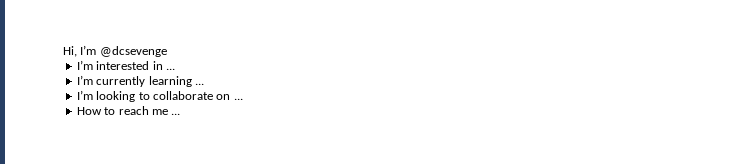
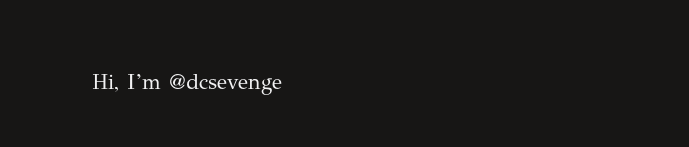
[76,60,175,70] [76,75,204,87] [76,90,243,102] [76,106,181,115] // I’m interested in ... // I’m currently learning ... // I’m looking to collaborate on ... // How to reach me ... -> (282, 84) none

